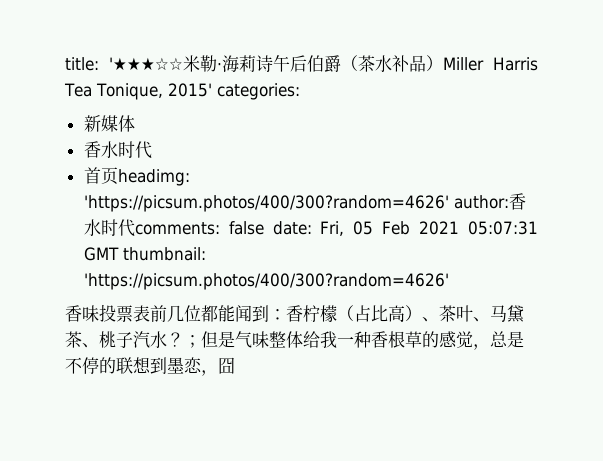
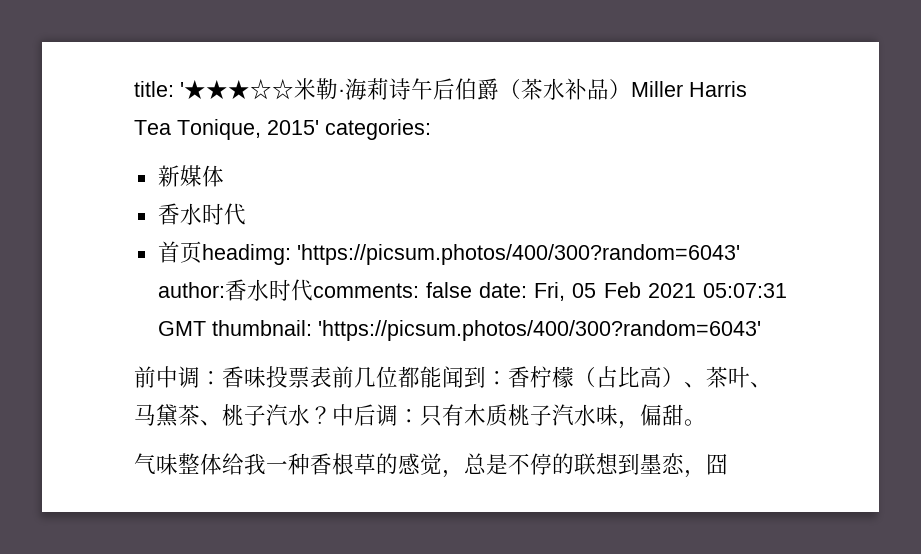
[83,195,449,212] 'https://picsum.photos/400/300?random=4626' -> [296,244,740,265] 'https://picsum.photos/400/300?random=6043'
[83,273,449,290] 'https://picsum.photos/400/300?random=4626' // -> [317,320,761,341] [134,366,222,388] 'https://picsum.photos/400/300?random=6043' // 前中调：
[184,331,235,348] ；但是 -> [332,404,706,429] 中后调：只有木质桃子汽水味，偏甜。 //

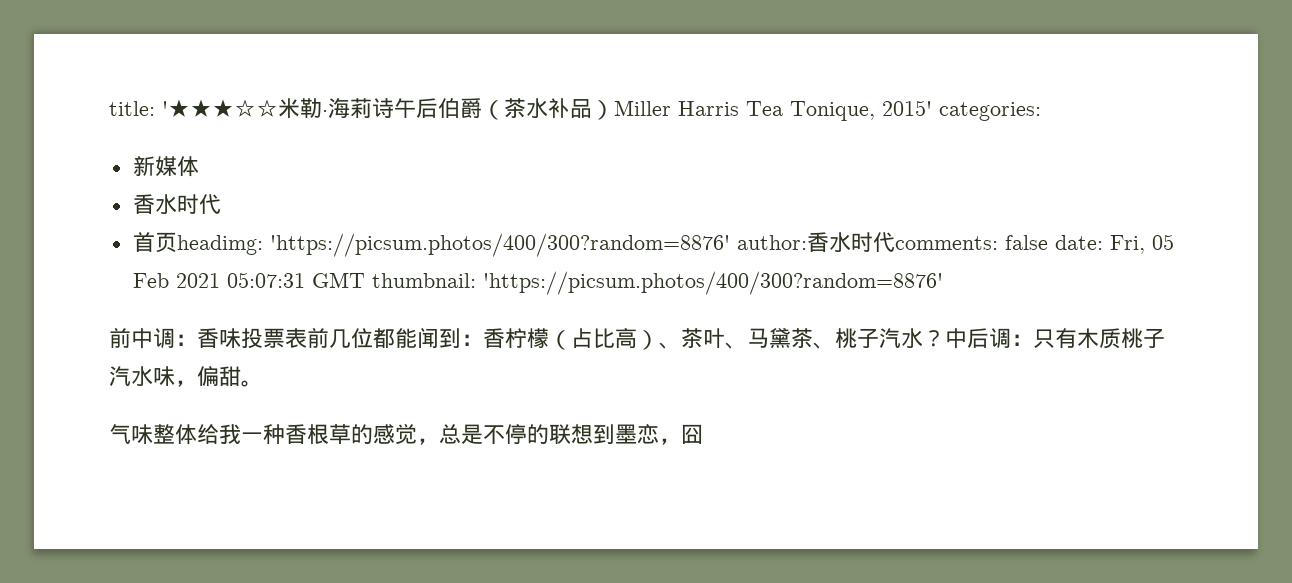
[296,244,740,265] 'https://picsum.photos/400/300?random=6043' -> [269,233,730,257] 'https://picsum.photos/400/300?random=8876'
[317,320,761,341] 'https://picsum.photos/400/300?random=6043' -> [482,271,943,295] 'https://picsum.photos/400/300?random=8876'

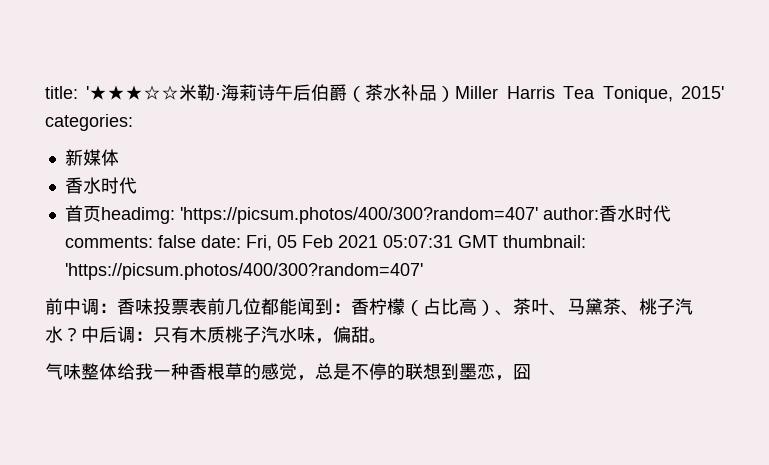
[269,233,730,257] 'https://picsum.photos/400/300?random=8876' -> [179,207,538,224] 'https://picsum.photos/400/300?random=407'
[482,271,943,295] 'https://picsum.photos/400/300?random=8876' -> [64,263,423,280] 'https://picsum.photos/400/300?random=407'

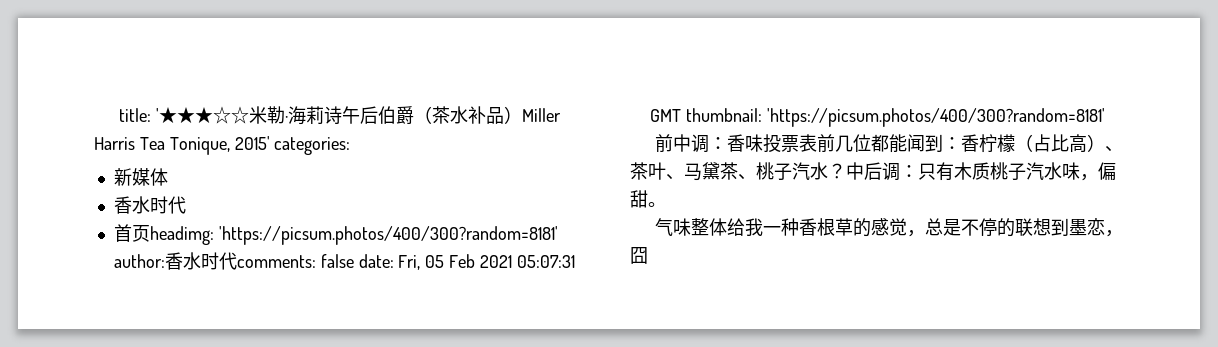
[179,207,538,224] 'https://picsum.photos/400/300?random=407' -> [218,226,558,245] 'https://picsum.photos/400/300?random=8181'
[64,263,423,280] 'https://picsum.photos/400/300?random=407' -> [766,108,1106,127] 'https://picsum.photos/400/300?random=8181'

